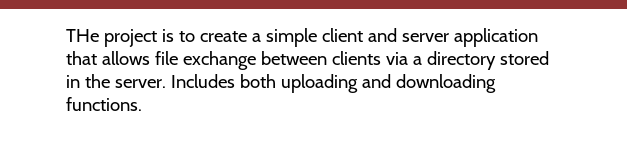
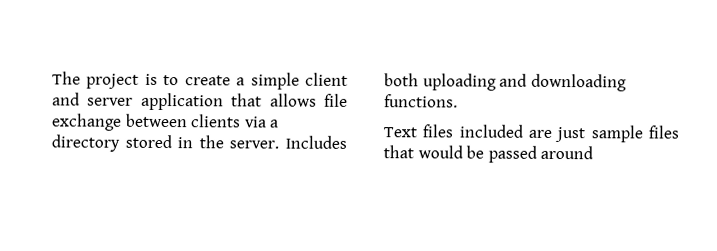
[66,29,99,42] THe -> [52,71,81,85] The
(142, 104) none -> [383,124,680,143] [383,145,594,163] // Text files included are just sample files that would be passed around

